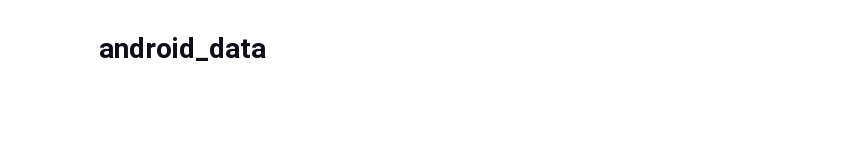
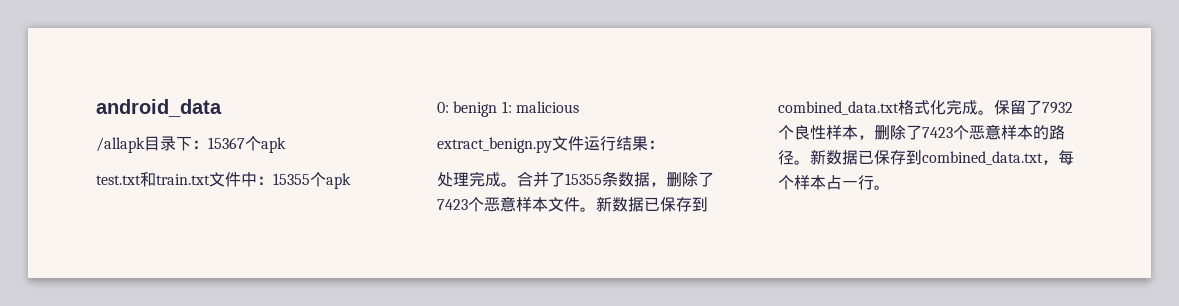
(266, 49) none -> [96,136,286,153] [96,172,351,189] [437,101,579,117] [437,136,664,153] [437,171,714,187] [437,196,708,212] [778,99,1073,115] [778,124,1065,140] [778,149,1074,165] [778,175,890,190] // /allapk目录下：15367个apk // test.txt和train.txt文件中：15355个apk // 0: benign 1: malicious // extract_benign.py文件运行结果： // 处理完成。合并了15355条数据，删除了7423个恶意样本文件。新数据已保存到combined_data.txt格式化完成。保留了7932个良性样本，删除了7423个恶意样本的路径。新数据已保存到combined_data.txt，每个样本占一行。

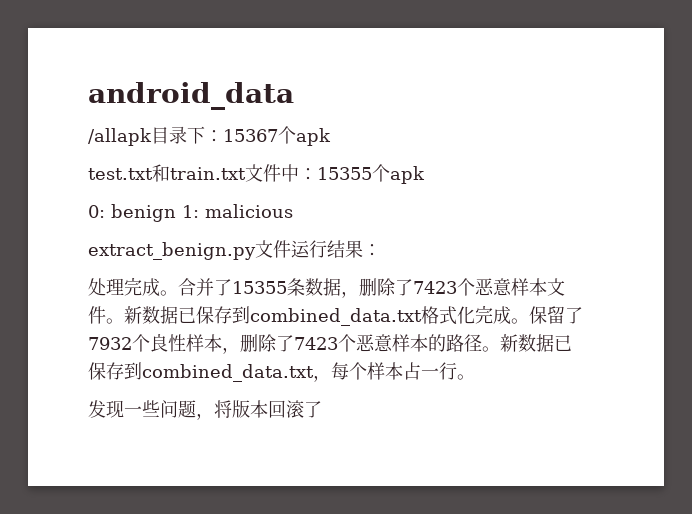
(890, 187) none -> [88,400,322,420] // 发现一些问题，将版本回滚了

